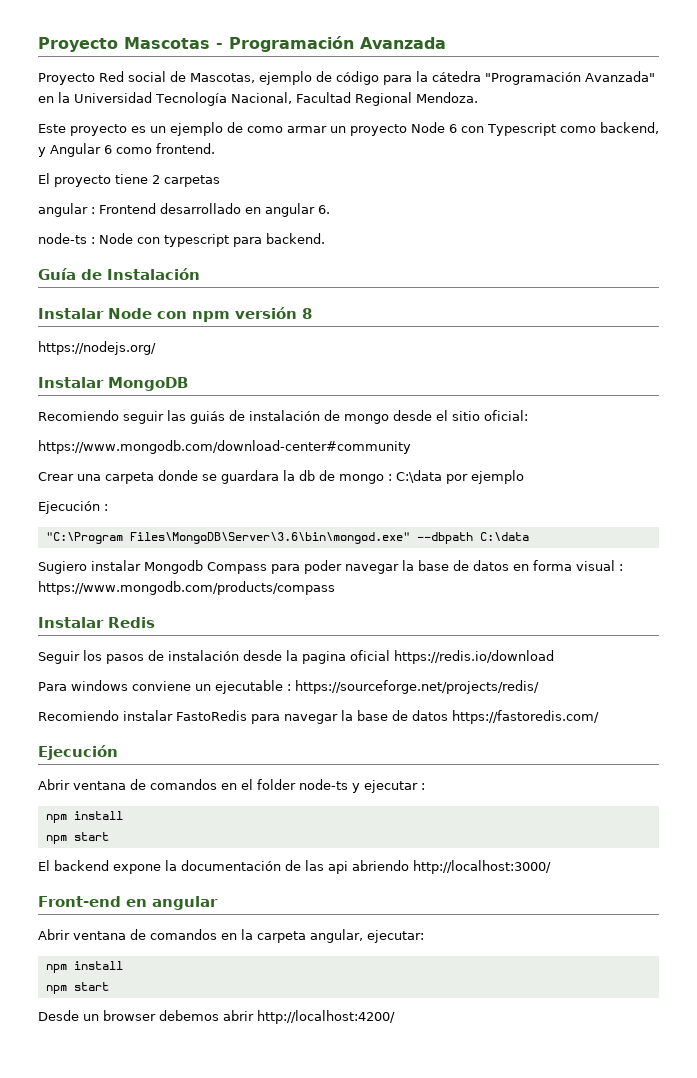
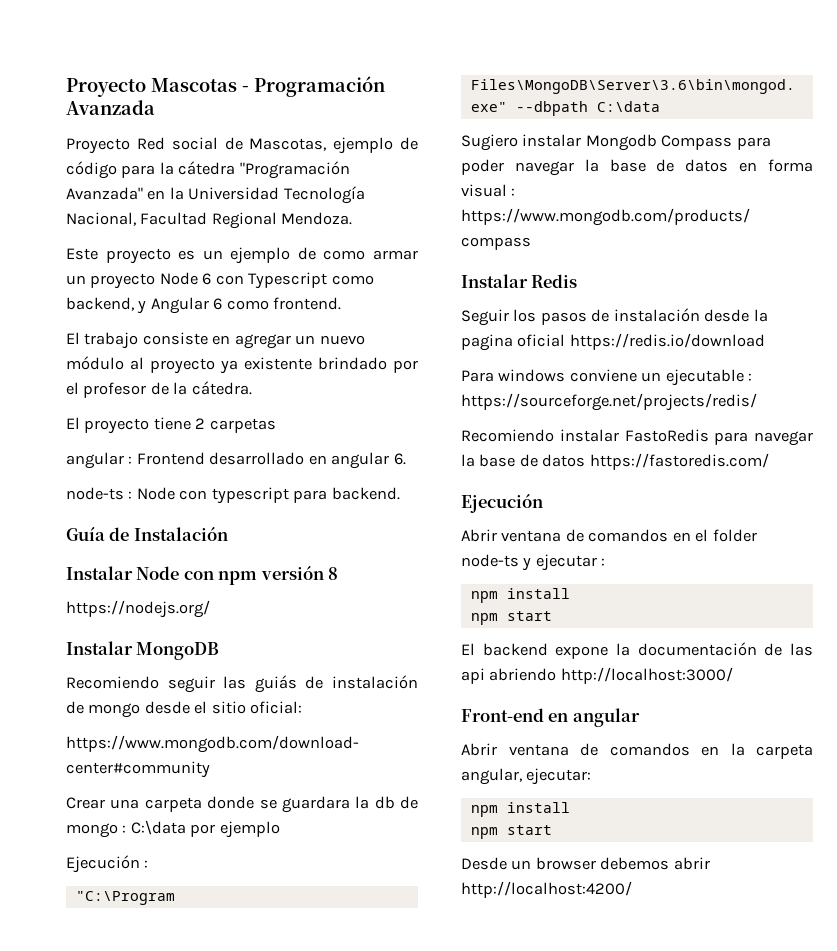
(215, 148) none -> [66,332,365,349] [66,356,418,374] [66,381,252,398] // El trabajo consiste en agregar un nuevo módulo al proyecto ya existente brindado por el profesor de la cátedra.

